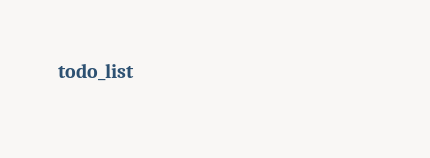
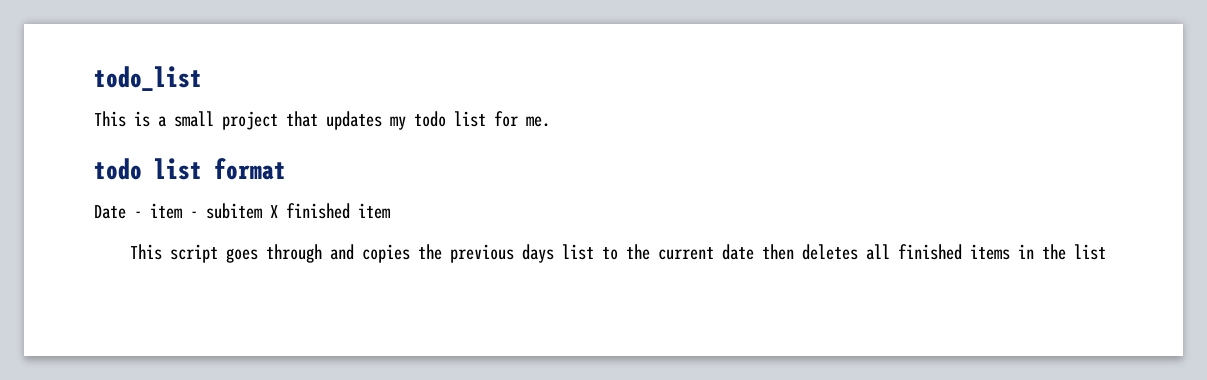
(134, 72) none -> [94,111,550,130] [94,158,286,180] [94,203,390,219] [129,244,1106,263] // This is a small project that updates my todo list for me. // todo list format // Date - item - subitem X finished item // This script goes through and copies the previous days list to the current date then deletes all finished items in the list

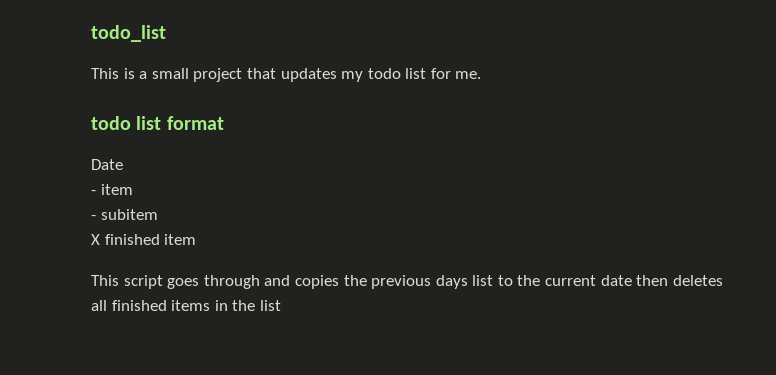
(126, 212) none -> (123, 164) //
(182, 211) none -> (133, 189) //
(262, 211) none -> (158, 214) //

